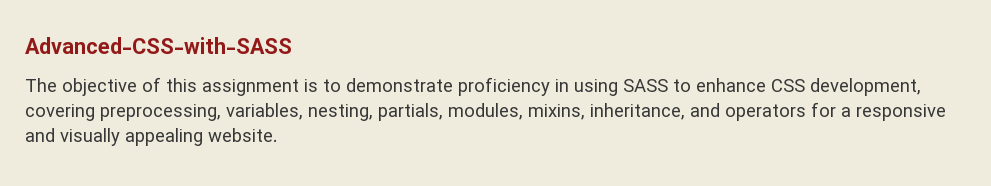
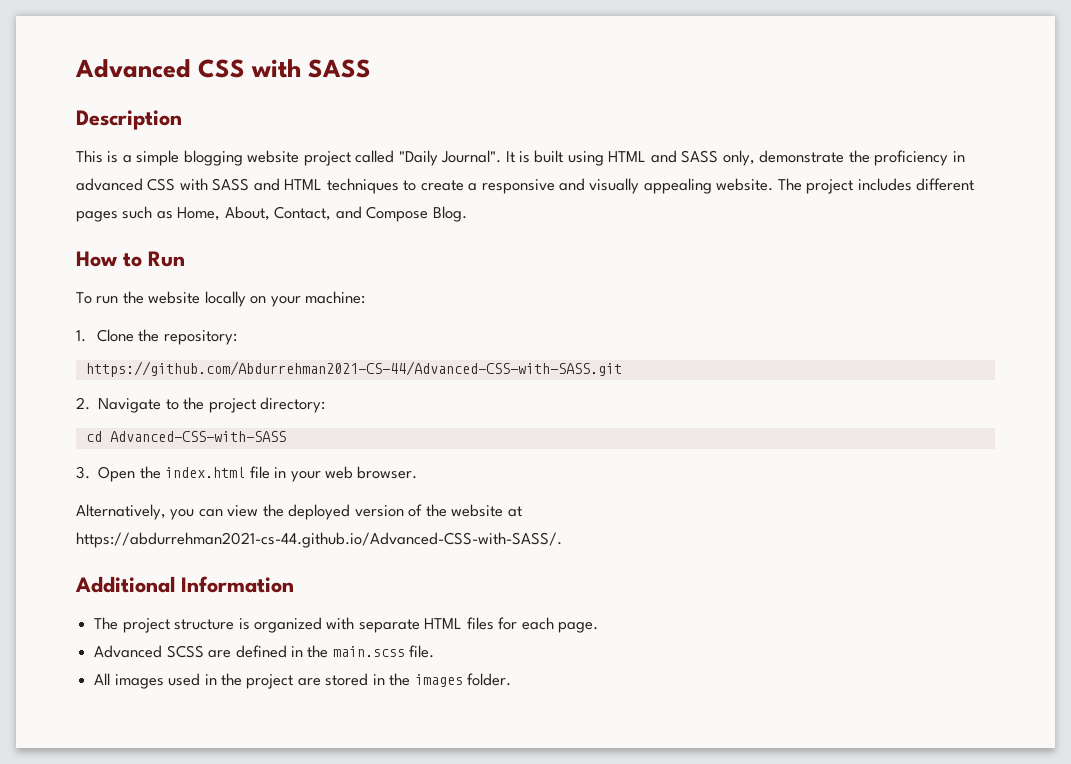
[25,37,292,54] [25,77,921,96] [25,102,836,121] Advanced-CSS-with-SASS // The objective of this assignment is to demonstrate proficiency in using SASS to enhance CSS development, covering preprocessing, variables, nesting, partials, modules, mixins, inheritance, and operators for -> [75,59,372,78] [76,110,182,130] [76,150,965,166] [76,178,464,194] Advanced CSS with SASS // Description // This is a simple blogging website project called "Daily Journal". It is built using HTML and SASS only, demonstrate the proficiency in advanced CSS with SASS and HTML techniques to create
(277, 135) none -> [777,178,975,194] [76,206,467,222] [76,251,185,267] [76,291,366,307] [76,329,237,345] [85,361,622,377] [76,397,326,413] [85,431,286,442] [76,466,418,482] [76,504,522,520] [76,532,562,548] [75,576,294,593] [94,617,599,633] [94,645,435,658] [94,673,512,689] The project includes different pages such as Home, About, Contact, and Compose Blog. // How to Run // To run the website locally on your machine: // 1. Clone the repository: // https://github.com/Abdurrehman2021-CS-44/Advanced-CSS-with-SASS.git // 2. Navigate to the project directory: // cd Advanced-CSS-with-SASS // 3. Open the index.html file in your web browser. // Alternatively, you can view the deployed version of the website at https://abdurrehman2021-cs-44.github.io/Advanced-CSS-with-SASS/. // Additional Information // The project structure is organized with separate HTML files for each page. // Advanced SCSS are defined in the main.scss file. // All images used in the project are stored in the images folder.

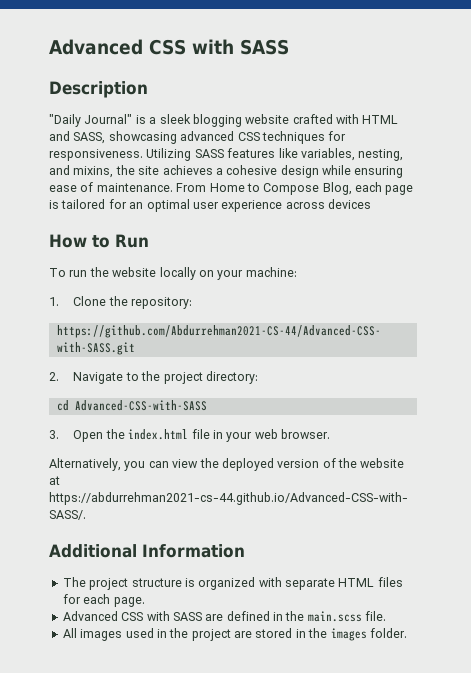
[76,150,103,163] This -> [49,114,133,127] "Daily Journal"
[136,150,180,166] simple -> [159,114,191,124] sleek
[303,150,965,166] [76,178,975,194] [76,206,467,222] project called "Daily Journal". It is built using HTML and SASS only, demonstrate the proficiency in advanced CSS with SASS and HTML techniques to create a responsive and visually appealing website. The project includes different pages such as Home, About, Contact, and Compose Blog. -> [292,114,399,124] [49,131,347,144] [49,148,404,161] [49,165,404,178] [49,182,414,195] [49,199,371,212] crafted with HTML and SASS, showcasing advanced CSS techniques for responsiveness. Utilizing SASS features like variables, nesting, and mixins, the site achieves a cohesive design while ensuring ease of maintenance. From Home to Compose Blog, each page is tailored for an optimal user experience across devices
[166,645,204,658] SCSS -> [121,611,202,621] CSS with SASS

